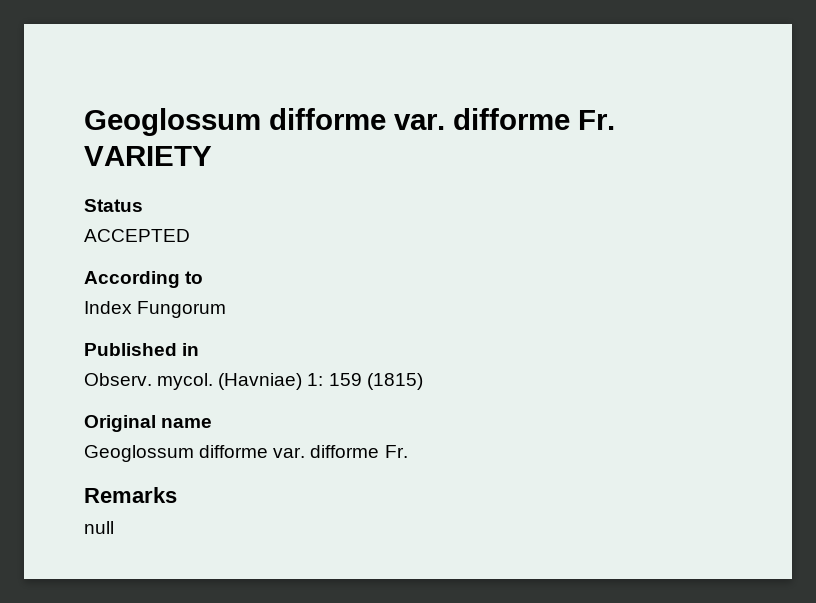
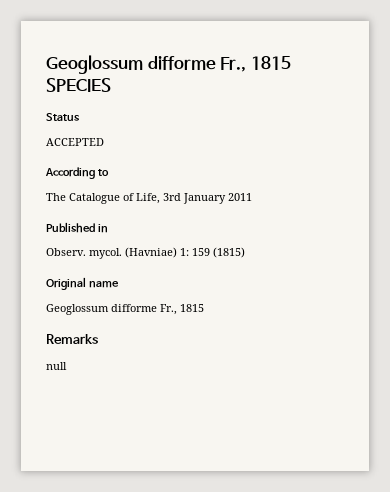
[84,108,615,136] [84,146,212,166] Geoglossum difforme var. difforme Fr. VARIETY -> [46,55,291,74] [46,78,111,92] Geoglossum difforme Fr., 1815 SPECIES
[84,301,227,318] Index Fungorum -> [46,193,252,204] The Catalogue of Life, 3rd January 2011
[273,445,408,458] var. difforme Fr. -> [160,304,204,315] Fr., 1815

